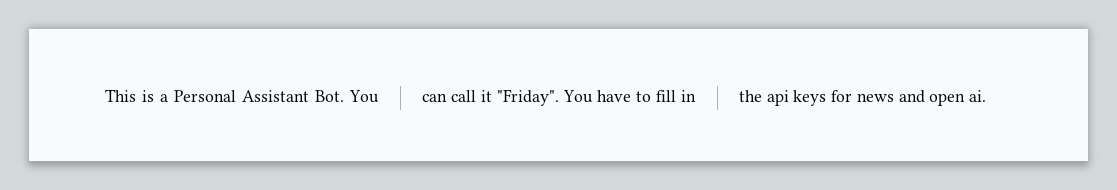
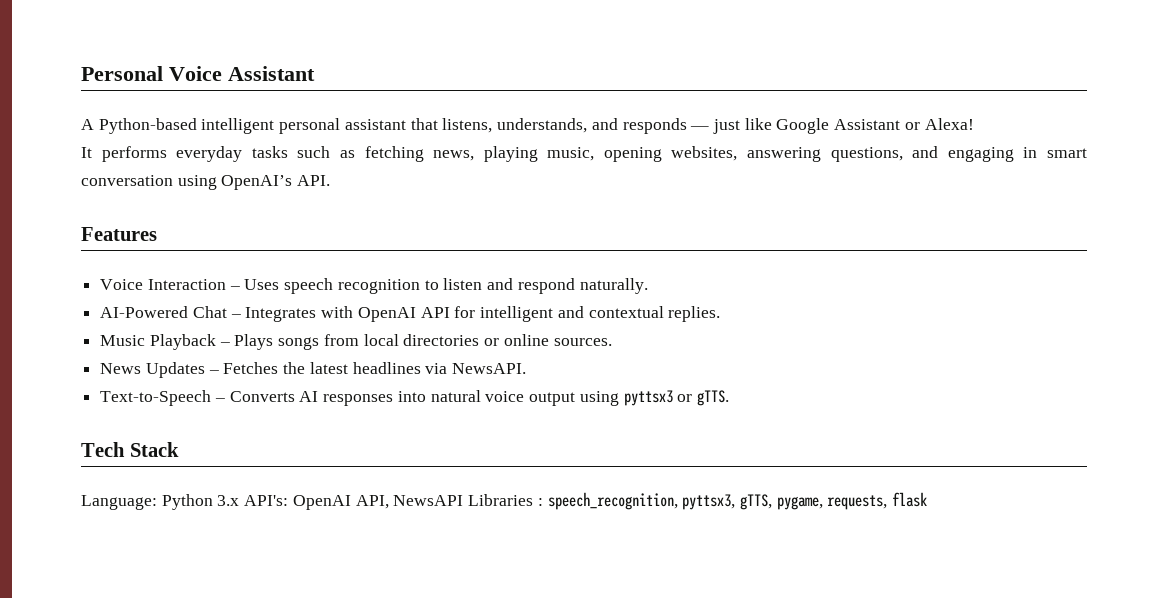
[105,89,987,106] This is a Personal Assistant Bot. You can call it "Friday". You have to fill in the api keys for news and open ai. -> [81,66,315,81] [81,118,974,134] [81,146,1088,162] [81,175,331,190] [81,227,157,241] [100,278,648,294] [100,306,721,322] [100,334,612,350] [100,362,527,378] [100,390,729,406] [81,442,179,457] [81,492,928,510] Personal Voice Assistant // A Python-based intelligent personal assistant that listens, understands, and responds — just like Google Assistant or Alexa! // It performs everyday tasks such as fetching news, playing music, opening websites, answering questions, and engaging in smart conversation using OpenAI’s API. // Features // Voice Interaction – Uses speech recognition to listen and respond naturally. // AI-Powered Chat – Integrates with OpenAI API for intelligent and contextual replies. // Music Playback – Plays songs from local directories or online sources. // News Updates – Fetches the latest headlines via NewsAPI. // Text-to-Speech – Converts AI responses into natural voice output using pyttsx3 or gTTS. // Tech Stack // Language: Python 3.x API's: OpenAI API, NewsAPI Libraries : speech_recognition, pyttsx3, gTTS, pygame, requests, flask

